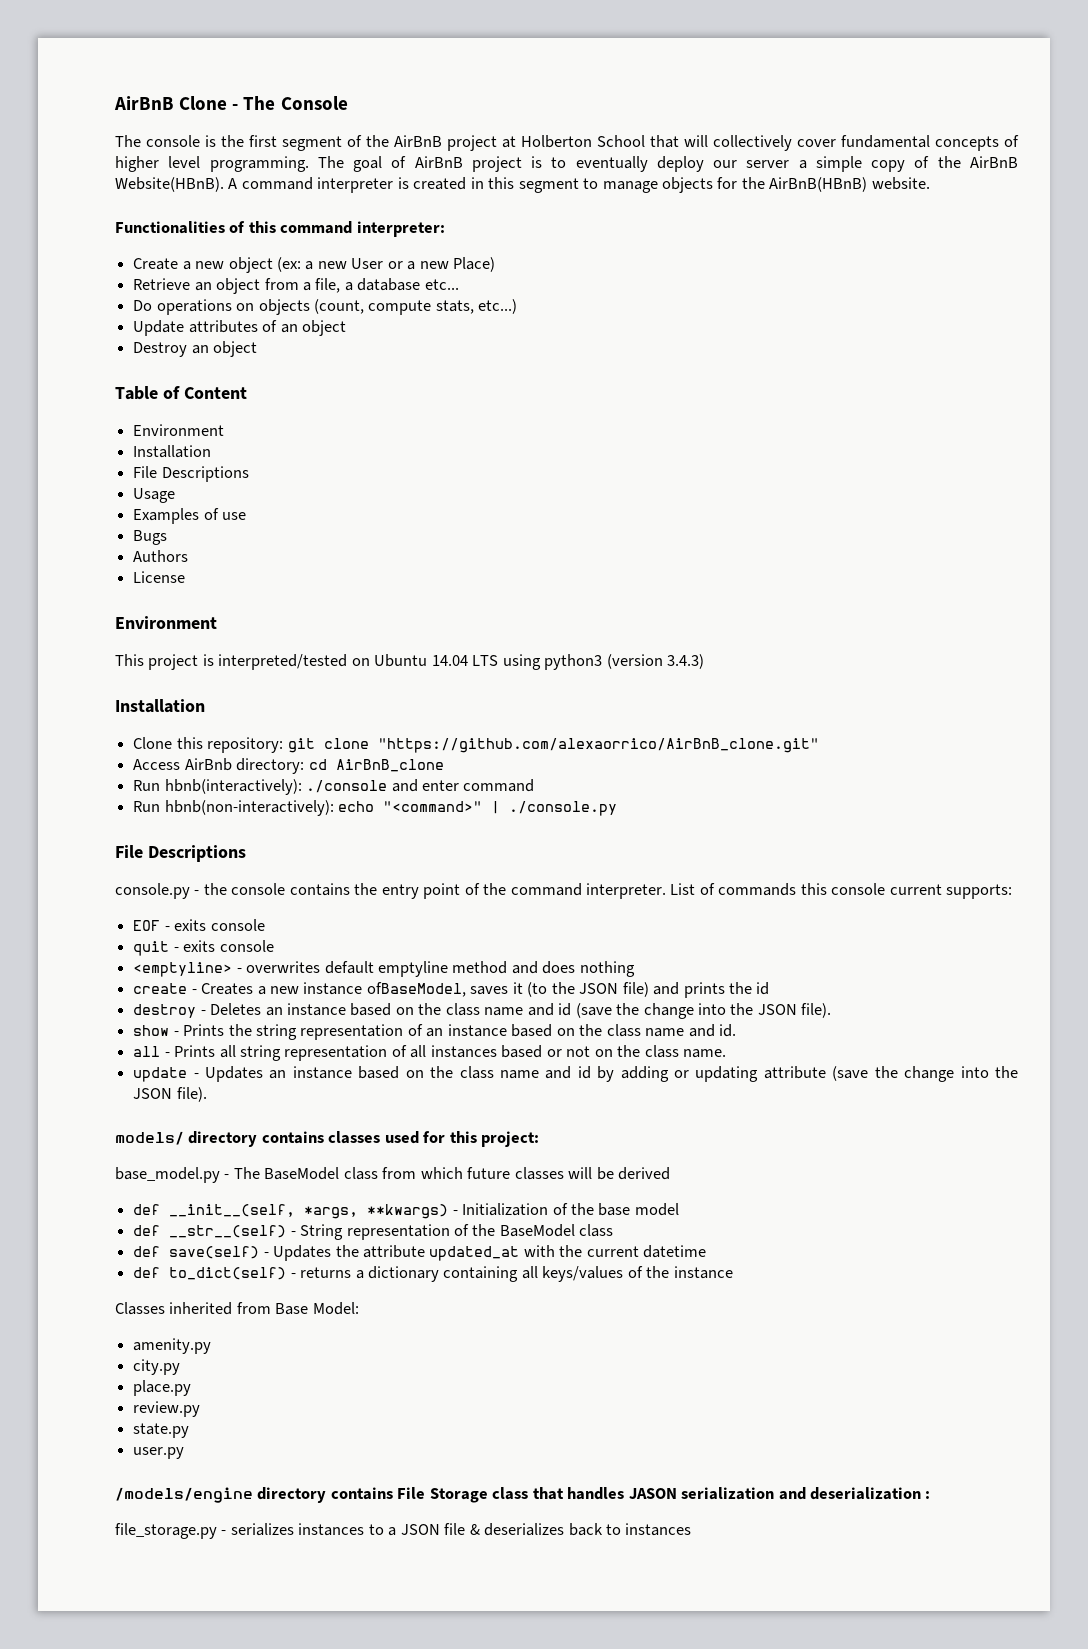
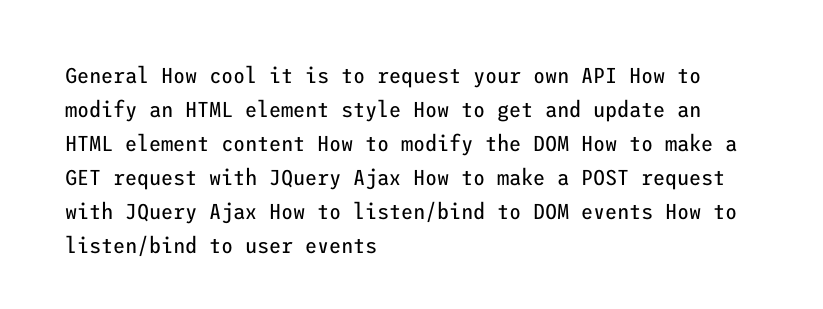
[114,96,348,110] [115,135,1019,151] [115,156,1019,172] [115,177,930,193] [115,221,445,237] [133,257,496,273] [133,278,459,294] [133,299,518,315] [133,320,346,336] [133,341,258,357] [115,386,247,400] [133,424,225,436] [133,445,212,458] [133,466,249,482] [133,488,176,503] [133,508,247,524] [133,530,168,545] [133,550,189,562] [133,571,186,583] [115,616,217,629] [115,654,705,670] [115,699,205,713] [133,737,819,753] [133,758,444,774] [133,779,535,795] [133,800,618,816] [115,845,246,862] [115,883,1013,899] [133,919,265,931] [133,940,274,956] [133,961,635,977] [133,982,770,998] [133,1003,832,1019] [133,1024,736,1040] [133,1045,726,1061] [133,1066,1019,1082] [133,1087,207,1102] [115,1131,540,1147] [115,1167,671,1183] [133,1203,679,1219] [133,1224,614,1240] [133,1245,707,1261] [133,1266,733,1282] [115,1302,359,1315] [133,1338,212,1354] [133,1359,181,1375] [133,1380,192,1396] [133,1401,201,1417] [133,1423,190,1438] [133,1447,185,1459] [115,1487,931,1503] [115,1523,692,1539] AirBnB Clone - The Console // The console is the first segment of the AirBnB project at Holberton School that will collectively cover fundamental concepts of higher level programming. The goal of AirBnB project is to eventually deploy our server a simple copy of the AirBnB Website(HBnB). A command interpreter is created in this segment to manage objects for the AirBnB(HBnB) website. // Functionalities of this command interpreter: // Create a new object (ex: a new User or a new Place) // Retrieve an object from a file, a database etc... // Do operations on objects (count, compute stats, etc...) // Update attributes of an object // Destroy an object // Table of Content // Environment // Installation // File Descriptions // Usage // Examples of use // Bugs // Authors // License // Environment // This project is interpreted/tested on Ubuntu 14.04 LTS using python3 (version 3.4.3) // Installation // Clone this repository: git clone "https://github.com/alexaorrico/AirBnB_clone.git" // Access AirBnb directory: cd AirBnB_clone // Run hbnb(interactively): ./console and enter command // Run hbnb(non-interactively): echo "<command>" | ./console.py // File Descriptions // console.py - the console contains the entry point of the command interpreter. List of commands this console current supports: // EOF - exits console // quit - exits console // <emptyline> - overwrites default emptyline method and does nothing // create - Creates a new instance ofBaseModel, saves it (to the JSON file) and prints the id // destroy - Deletes an instance based on the class name and id (save the change into the JSON file). // show - Prints the string representation of an instance based on the class name and id. // all - Prints all string representation of all instances based or not on the class name. // update - Updates an instance based on the class name and id by adding or updating attribute (save the change into the JSON file). // models/ directory contains classes used for this project: // base_model.py - The BaseModel class from which future classes will be derived // def __init__(self, *args, **kwargs) - Initialization of the base model // def __str__(self) - String representation of the BaseModel class // def save(self) - Updates the attribute updated_at with the current datetime // def to_dict(self) - returns a dictionary containing all keys/values of the instance // Classes inherited from Base Model: // amenity.py // city.py // place.py // review.py // state.py // user.py // /models/engine directory contains File Storage class that handles JASON serialization and deserialization : // file_storage.py - serializes instances to a JSON file & deserializes back to instances -> [65,65,701,88] [65,99,701,122] [65,133,737,156] [65,167,725,190] [65,201,737,224] [65,235,377,257] General How cool it is to request your own API How to modify an HTML element style How to get and update an HTML element content How to modify the DOM How to make a GET request with JQuery Ajax How to make a POST request with JQuery Ajax How to listen/bind to DOM events How to listen/bind to user events

